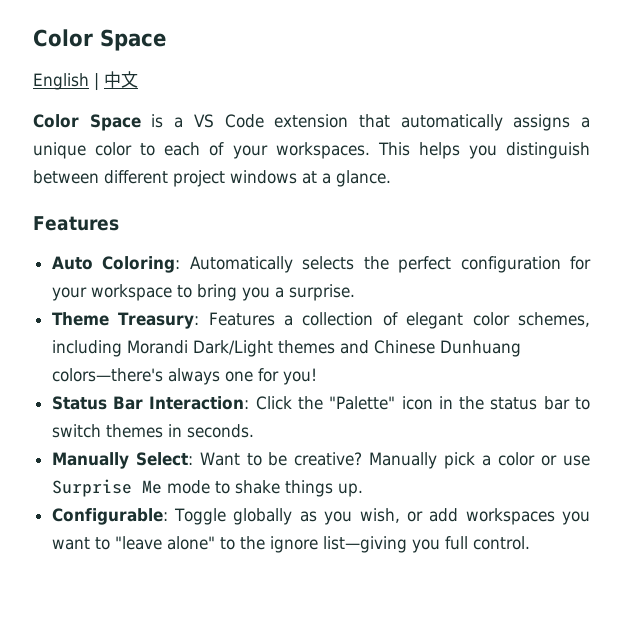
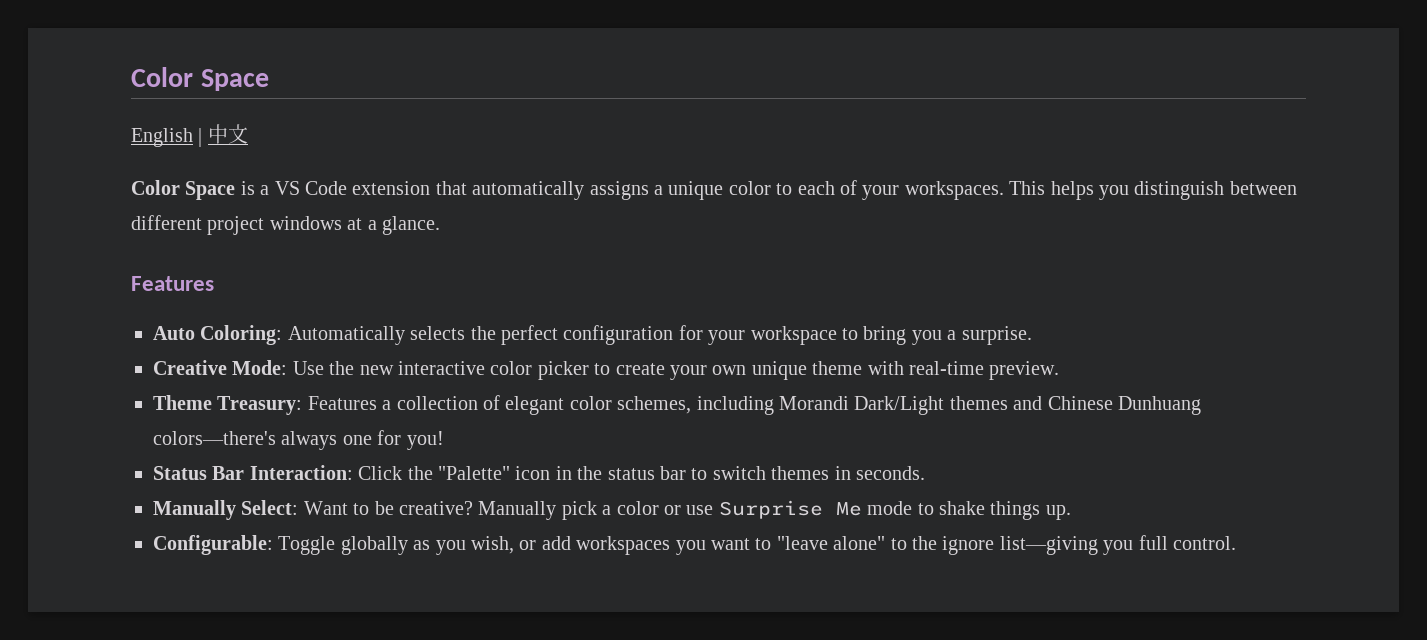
(355, 292) none -> [153,360,1060,380] // Creative Mode: Use the new interactive color picker to create your own unique theme with real-time preview.

